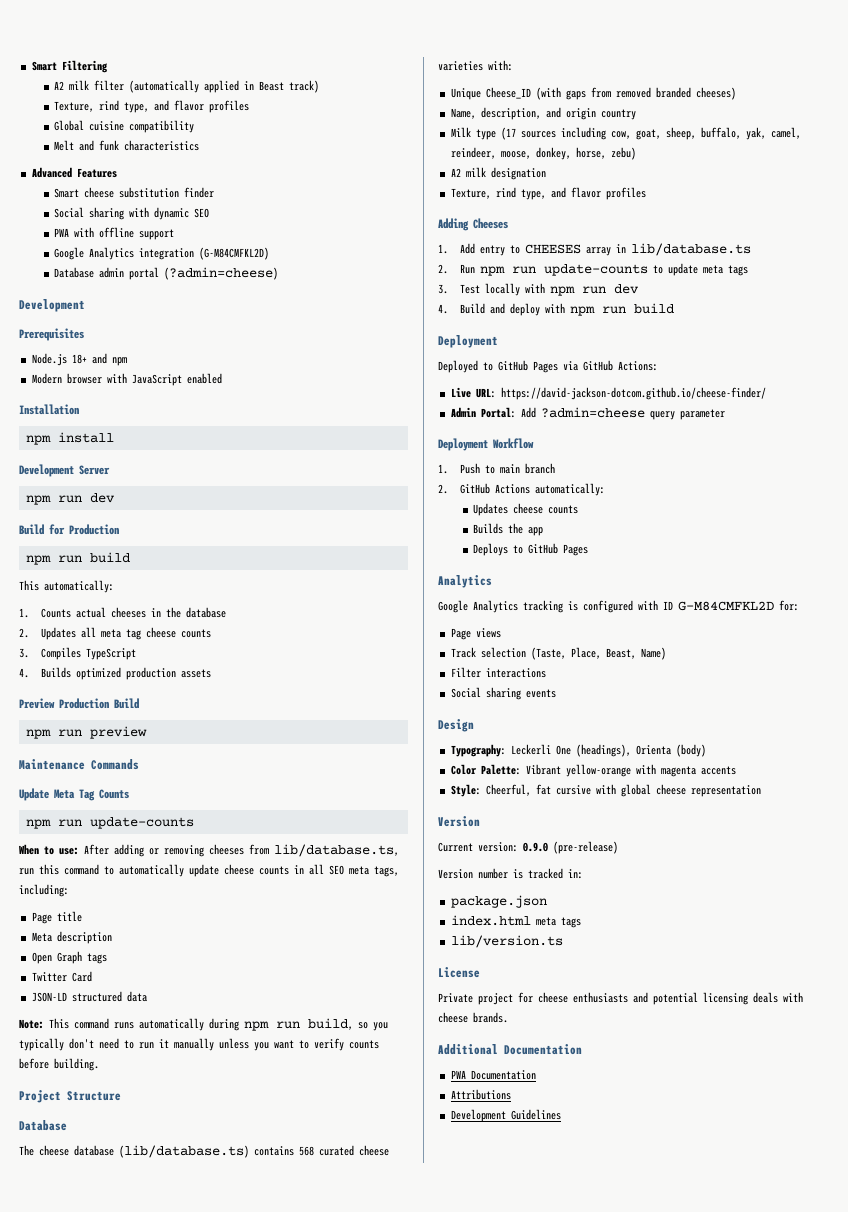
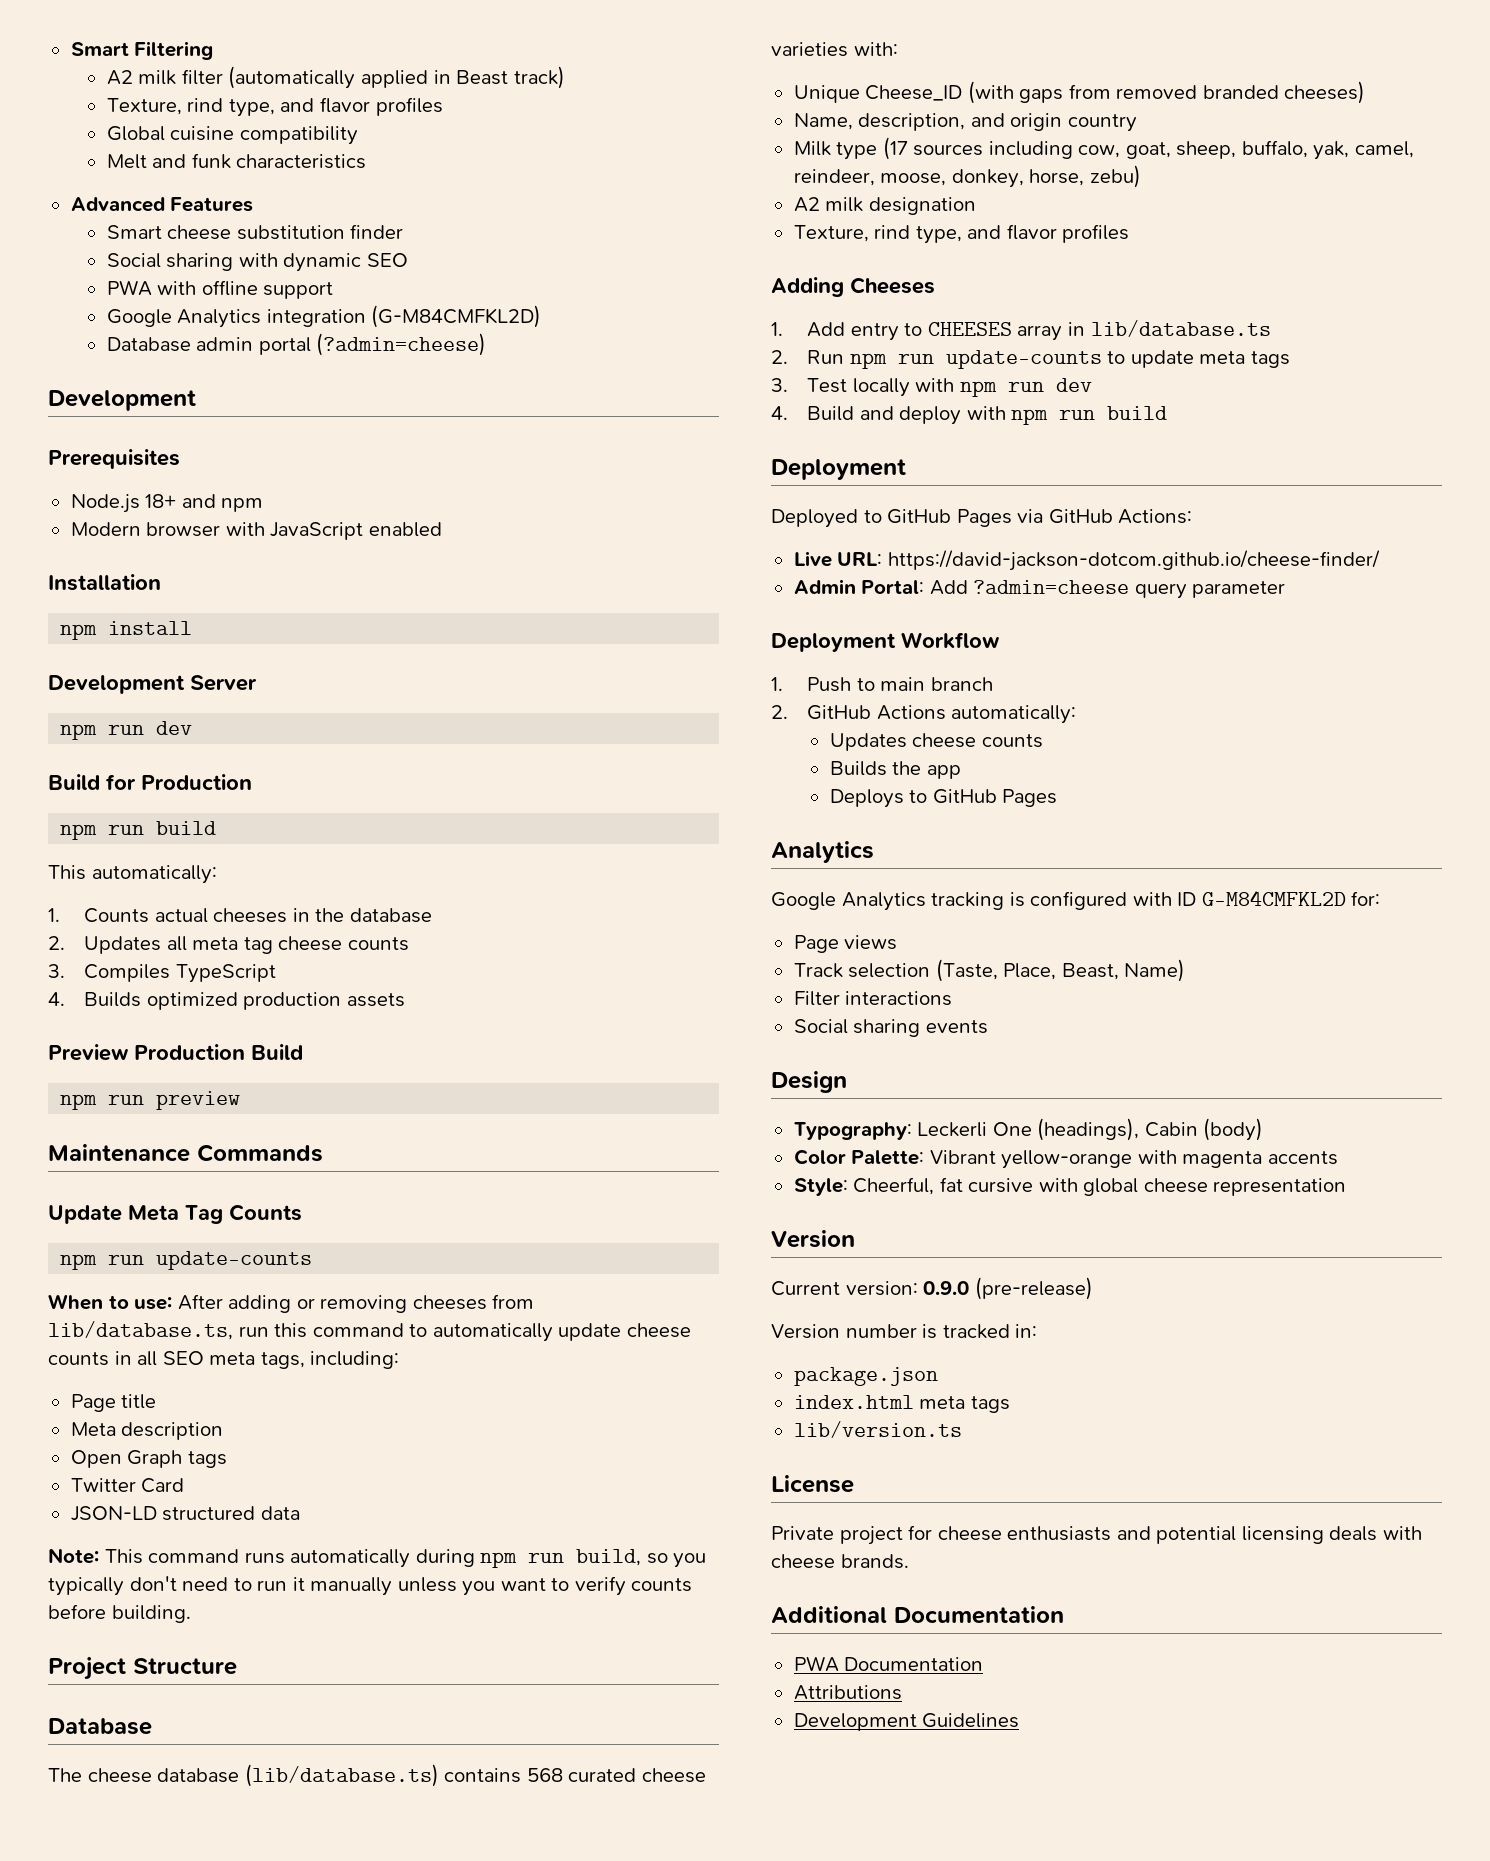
[635,745,671,755] Orienta -> [1144,1122,1198,1137] Cabin

